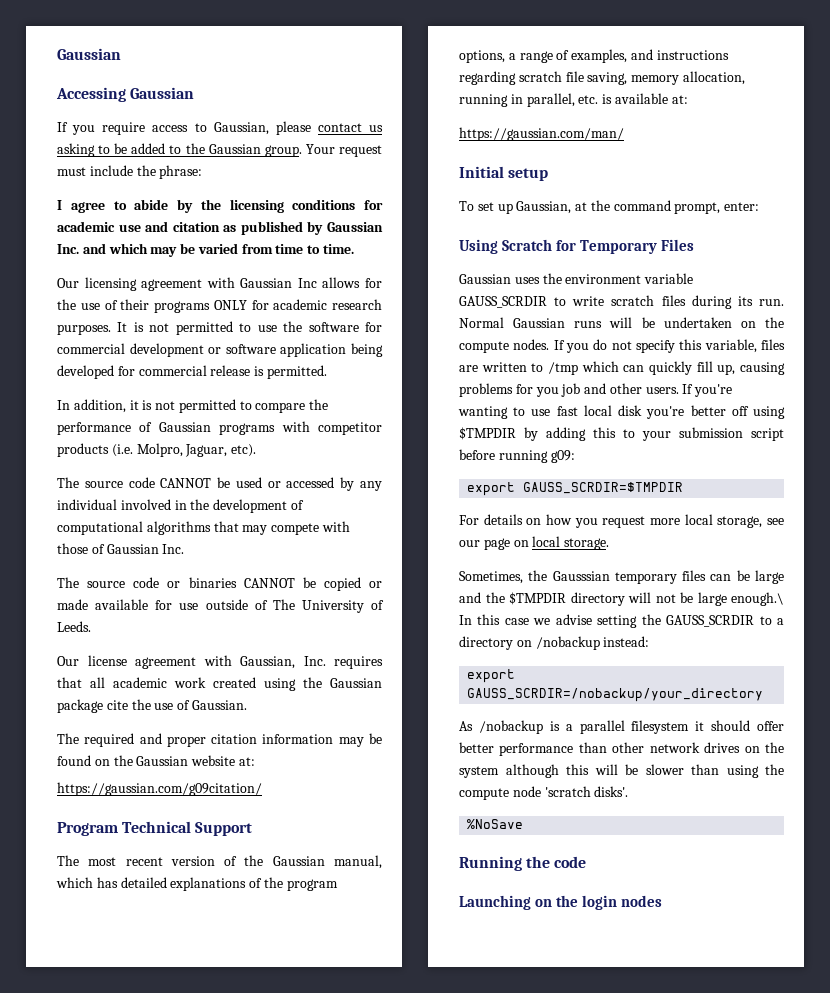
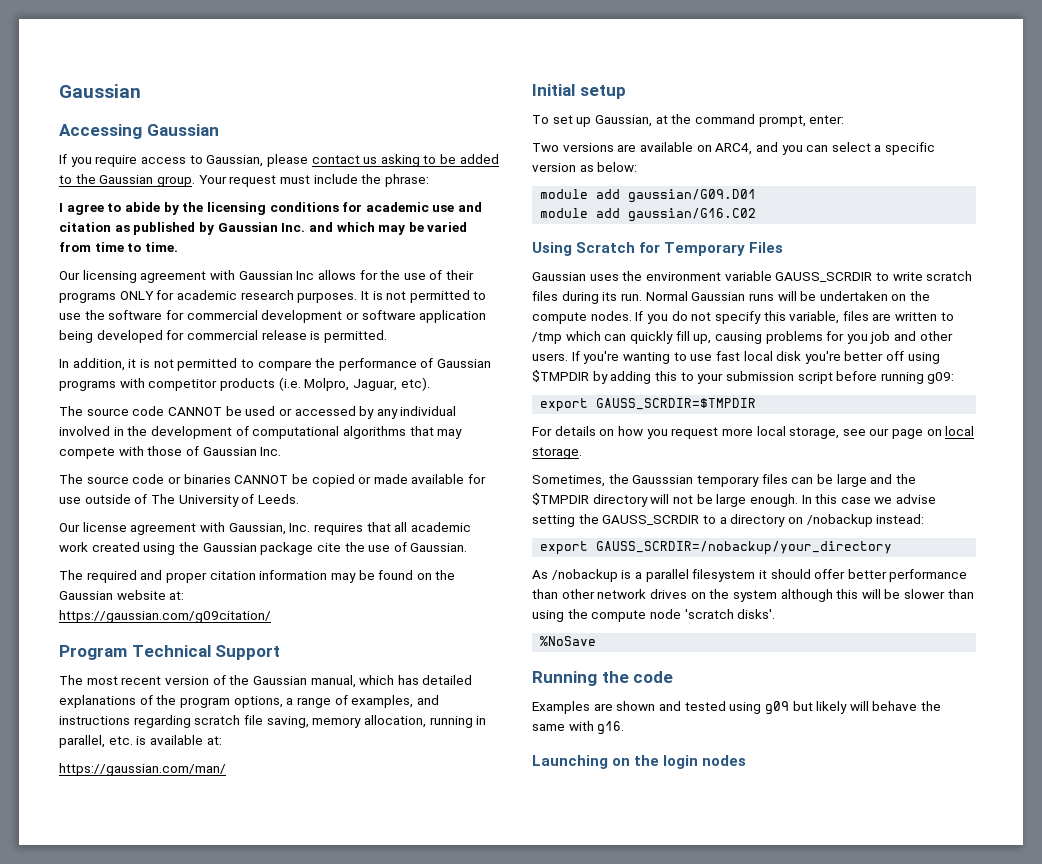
(760, 206) none -> [532,142,936,155] [532,162,638,172] [540,189,757,203] [540,208,757,222] // Two versions are available on ARC4, and you can select a specific version as below: // module add gaussian/G09.D01 // module add gaussian/G16.C02
[731,592,784,606] enough.\ -> [749,494,798,507] enough.
(587, 862) none -> [532,701,942,715] [532,721,625,735] // Examples are shown and tested using g09 but likely will behave the same with g16.

